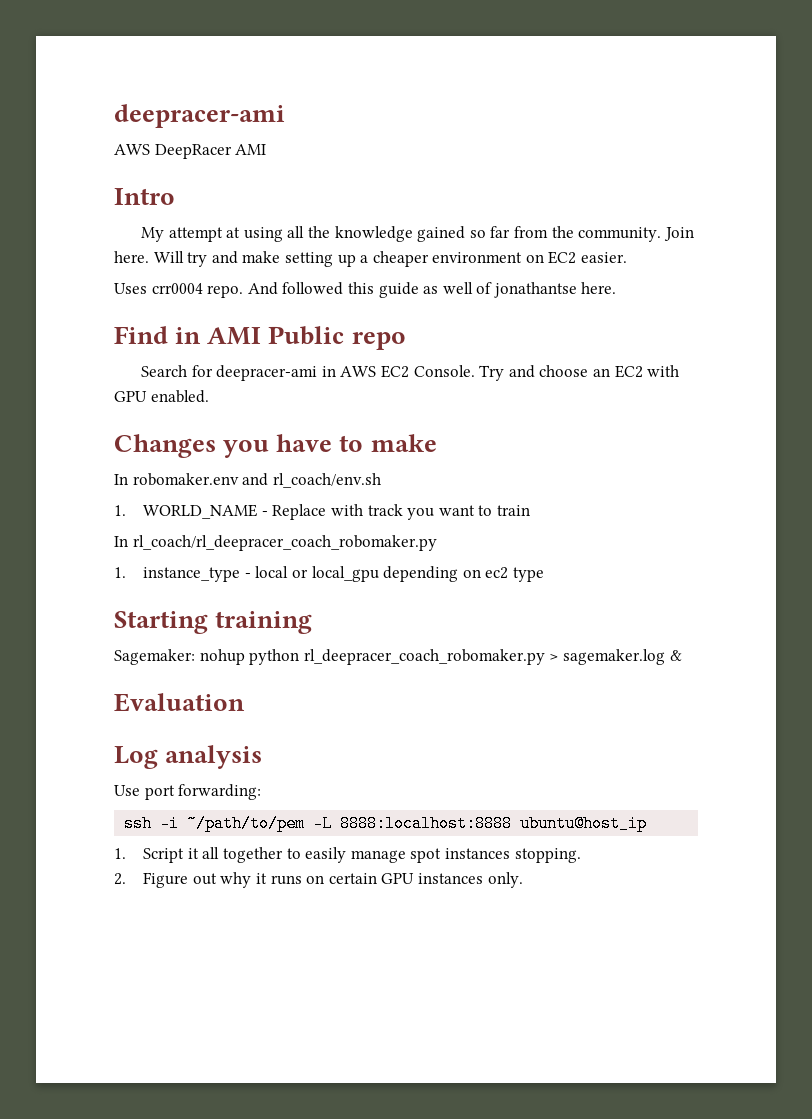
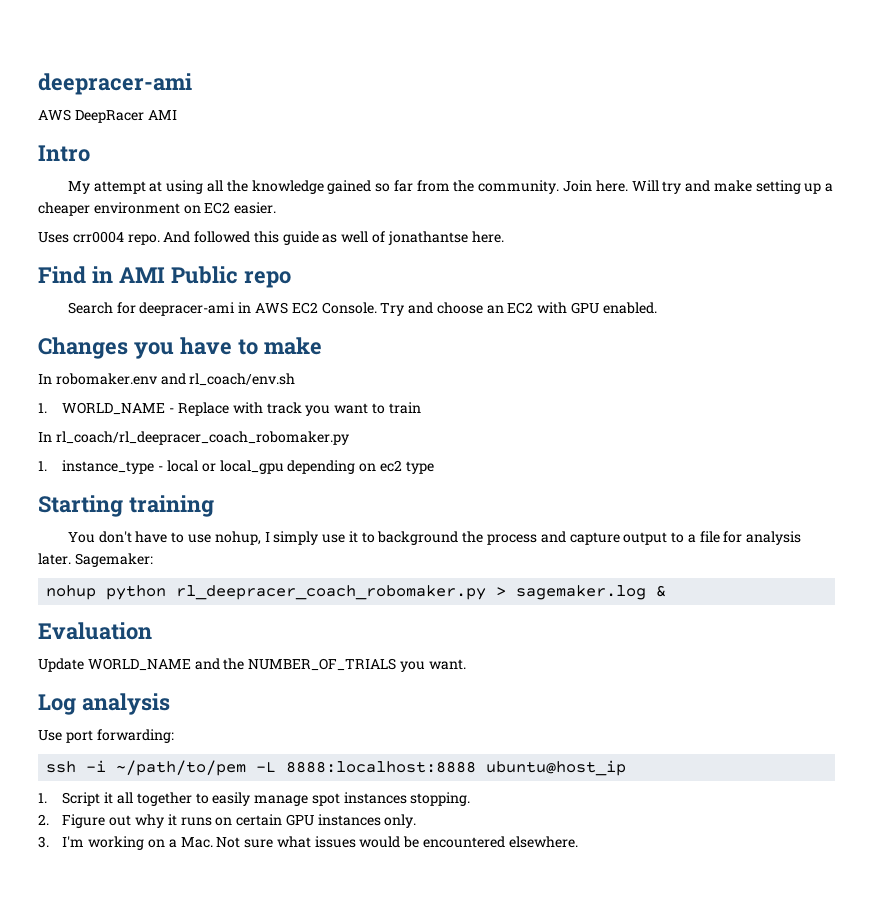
(313, 622) none -> [67,531,802,545] [38,553,71,565] You don't have to use nohup, I simply use it to background the process and capture output to a file for analysis later.
(195, 657) none -> (153, 560) //
(245, 702) none -> [38,658,466,672] // Update WORLD_NAME and the NUMBER_OF_TRIALS you want.
(523, 880) none -> [38,836,578,850] // 3. I'm working on a Mac. Not sure what issues would be encountered elsewhere.

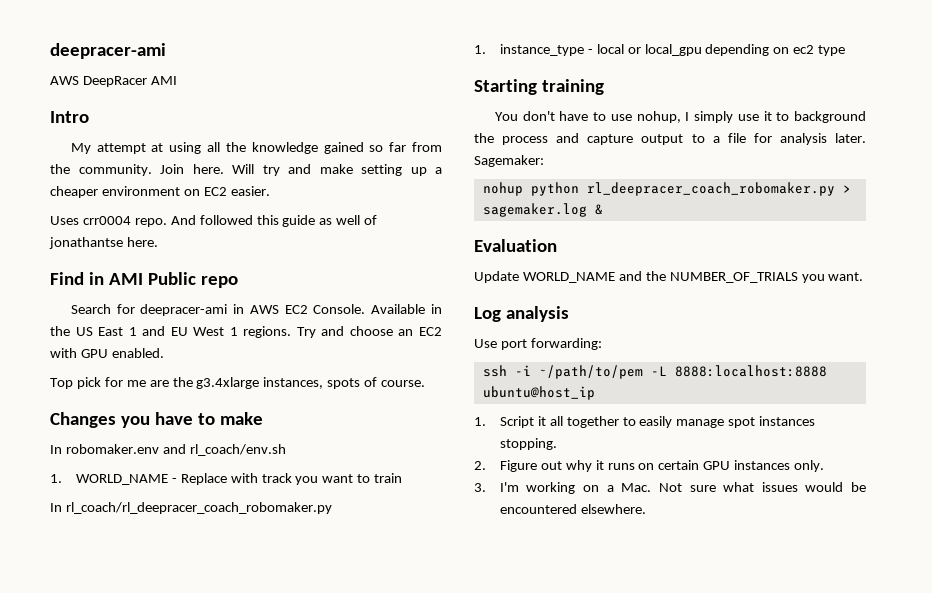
(377, 308) none -> [371,304,443,314] [50,326,292,338] Available in the US East 1 and EU West 1 regions.
(657, 308) none -> [50,377,426,389] // Top pick for me are the g3.4xlarge instances, spots of course.

